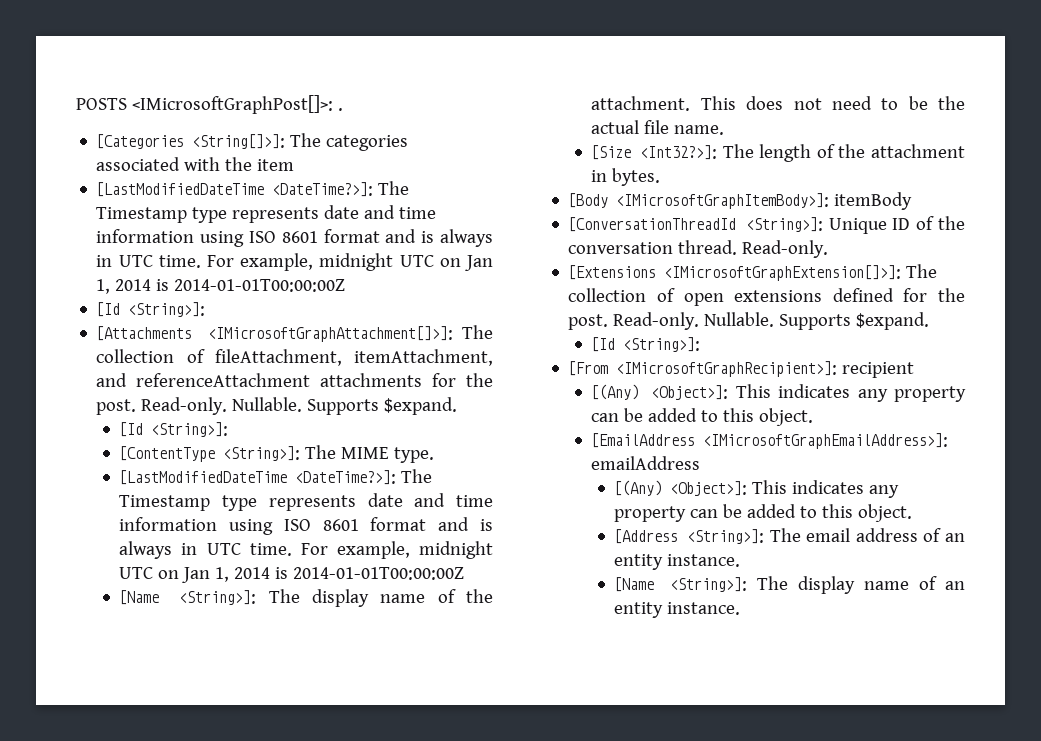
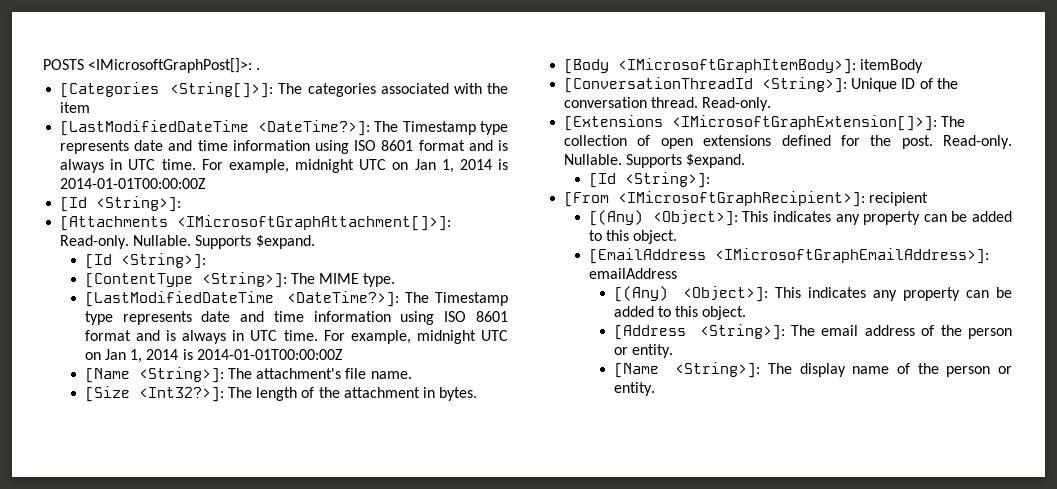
[462,325,493,339] [96,349,493,366] [96,373,493,387] [96,399,137,415] The collection of fileAttachment, itemAttachment, and referenceAttachment attachments for the post. -> (452, 223) none
[311,589,493,607] [591,96,965,111] [591,120,640,134] display name of the attachment. This does not need to be the actual -> [256,368,342,379] attachment's
[945,533,965,542] [614,554,741,570] [614,576,965,594] [614,602,741,618] an entity instance. // [Name <String>]: The display name of an entity instance. -> [940,325,1012,339] [613,344,673,358] [613,362,1012,378] [613,382,655,396] the person or entity. // [Name <String>]: The display name of the person or entity.

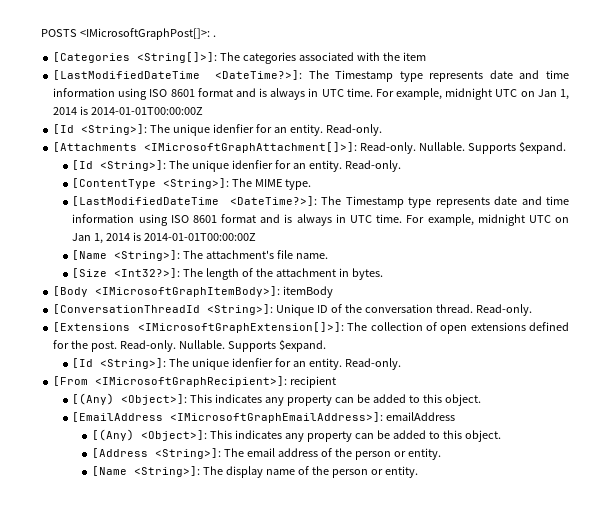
(182, 204) none -> [150,124,382,136] The unique idenfier for an entity. Read-only.
(206, 261) none -> [169,160,402,172] The unique idenfier for an entity. Read-only.
(710, 180) none -> [169,358,402,370] The unique idenfier for an entity. Read-only.

